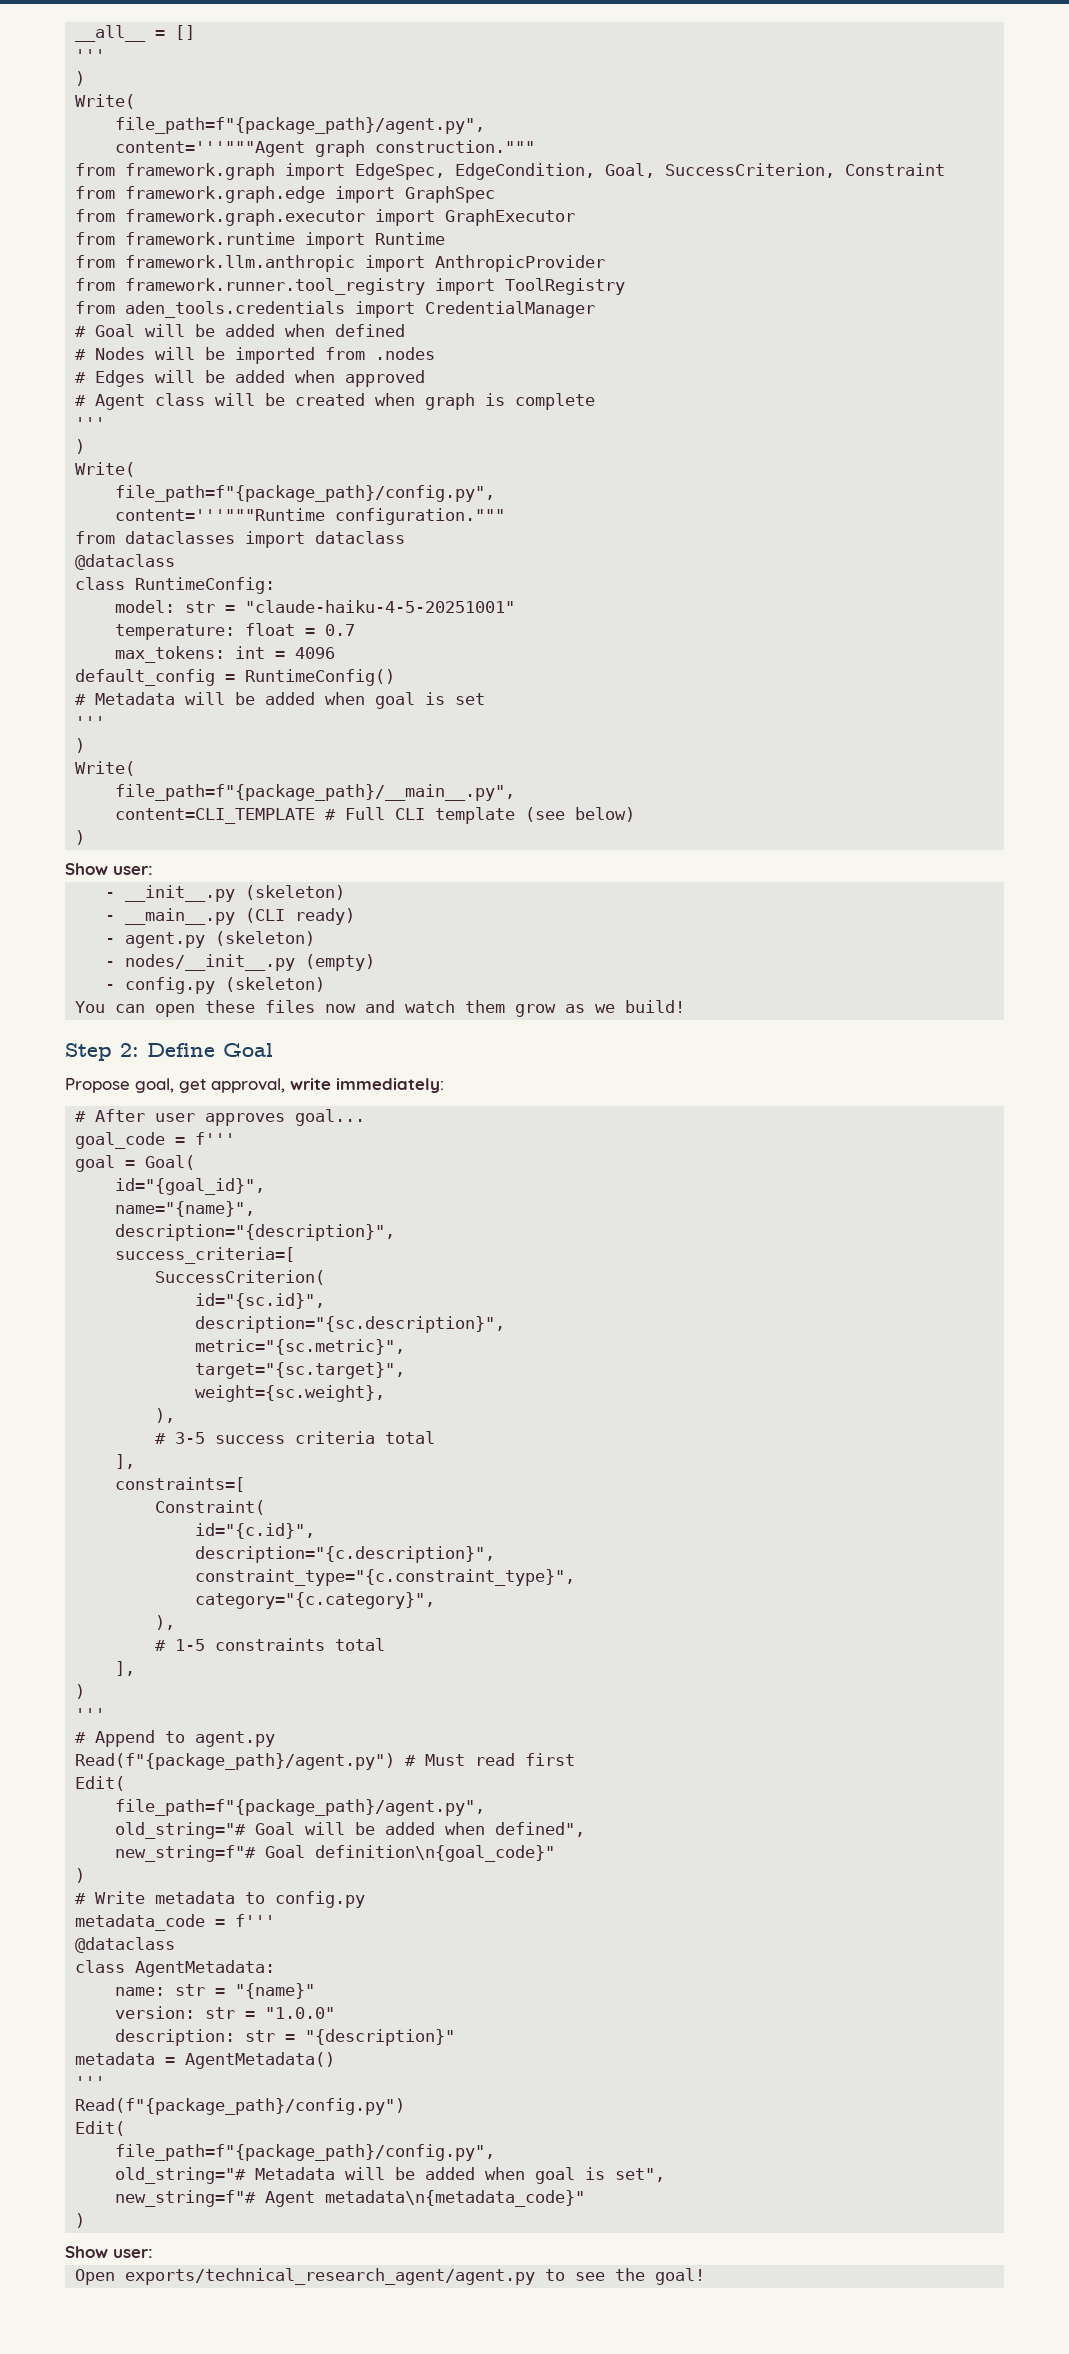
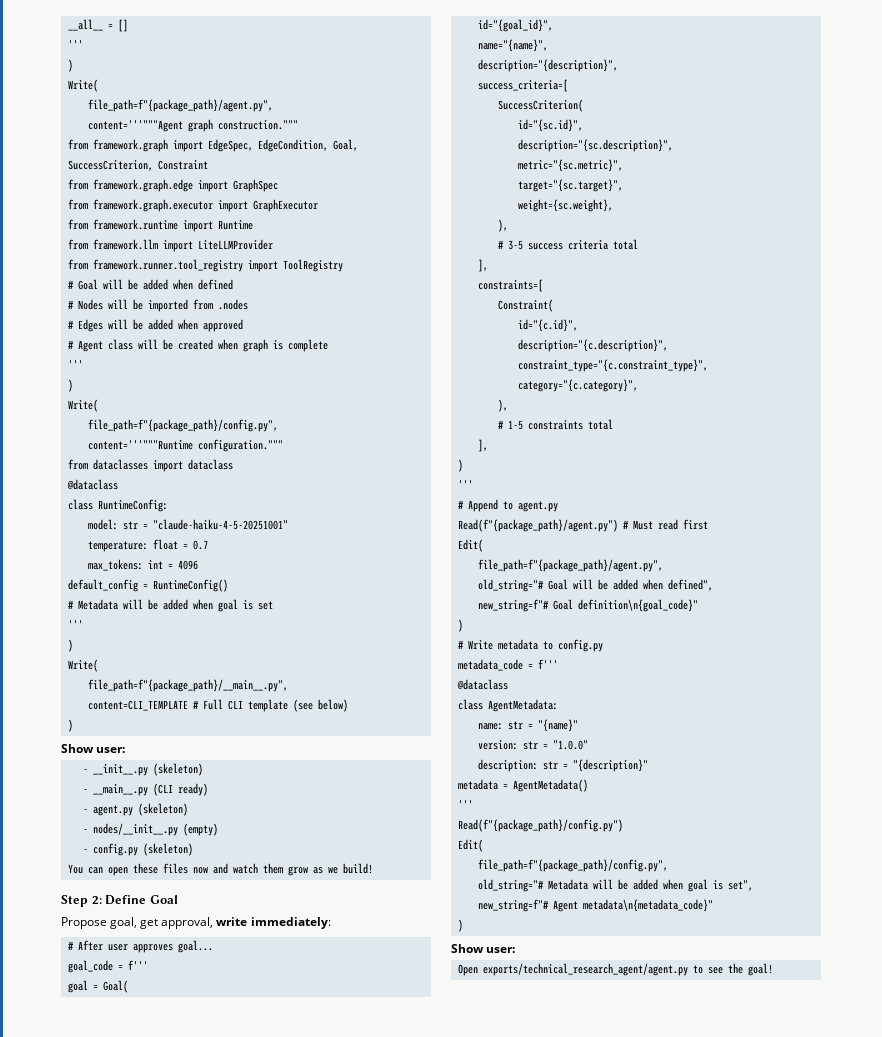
[125,255,606,272] framework.llm.anthropic import AnthropicProvider -> [92,239,273,252] framework.llm import LiteLLMProvider
[75,301,596,318] // from aden_tools.credentials import CredentialManager -> (343, 265) none

